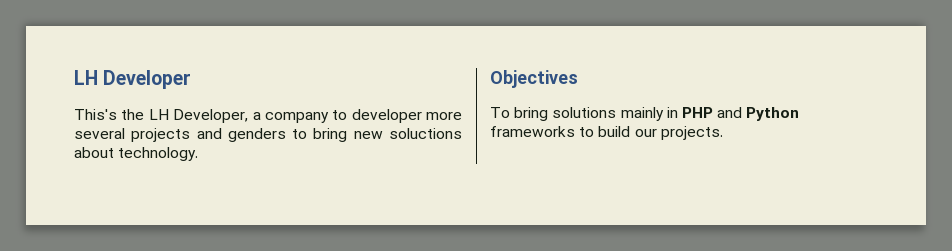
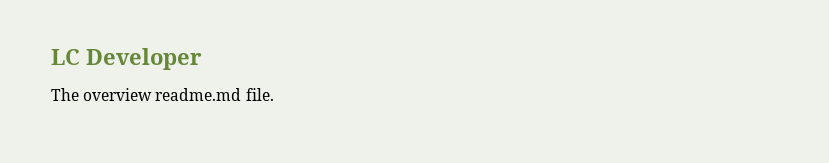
[74,70,98,85] LH -> [51,49,80,65] LC
[74,109,462,123] [74,128,462,142] [74,147,199,161] [490,70,578,88] [490,107,800,121] [490,126,723,140] This's the LH Developer, a company to developer more several projects and genders to bring new soluctions about technology. // Objectives // To bring solutions mainly in PHP and Python frameworks to build our projects. -> [51,88,274,101] The overview readme.md file.

